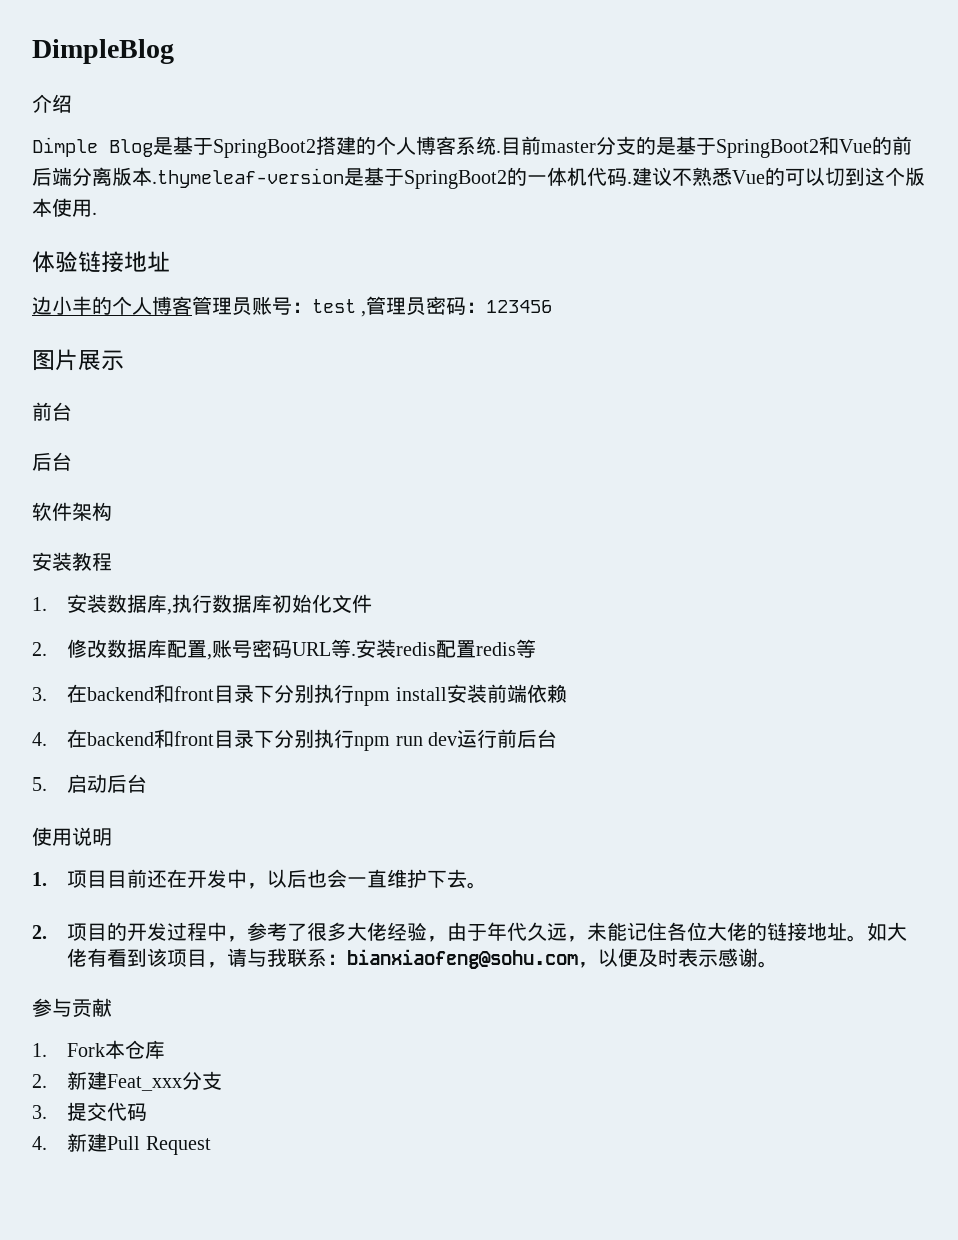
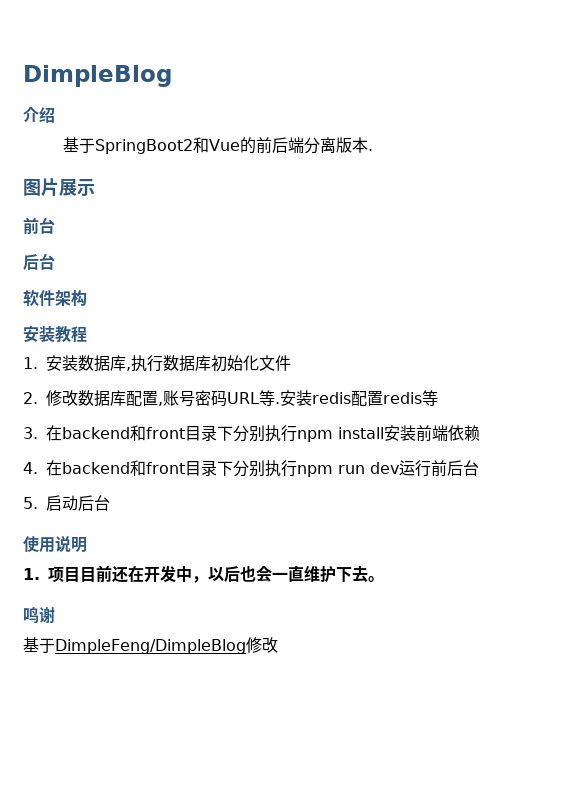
[32,136,676,158] Dimple Blog是基于SpringBoot2搭建的个人博客系统.目前master分支的是 -> (55, 115) none
[152,167,925,189] [32,198,97,217] [32,251,170,273] [32,296,553,317] .thymeleaf-version是基于SpringBoot2的一体机代码.建议不熟悉Vue的可以切到这个版本使用. // 体验链接地址 // 边小丰的个人博客管理员账号：test ,管理员密码：123456 -> [368,149,374,151] .
[32,922,908,942] [67,948,779,969] [32,998,112,1018] [32,1040,166,1059] [32,1071,223,1091] [32,1102,148,1121] [32,1133,211,1155] 2.项目的开发过程中，参考了很多大佬经验，由于年代久远，未能记住各位大佬的链接地址。如大佬有看到该项目，请与我联系：bianxiaofeng@sohu.com，以便及时表示感谢。 // 参与贡献 // 1. Fork本仓库 // 2.新建Feat_xxx分支 // 3.提交代码 // 4.新建Pull Request -> [23,607,55,624] [23,637,278,654] 鸣谢 // 基于DimpleFeng/DimpleBlog修改

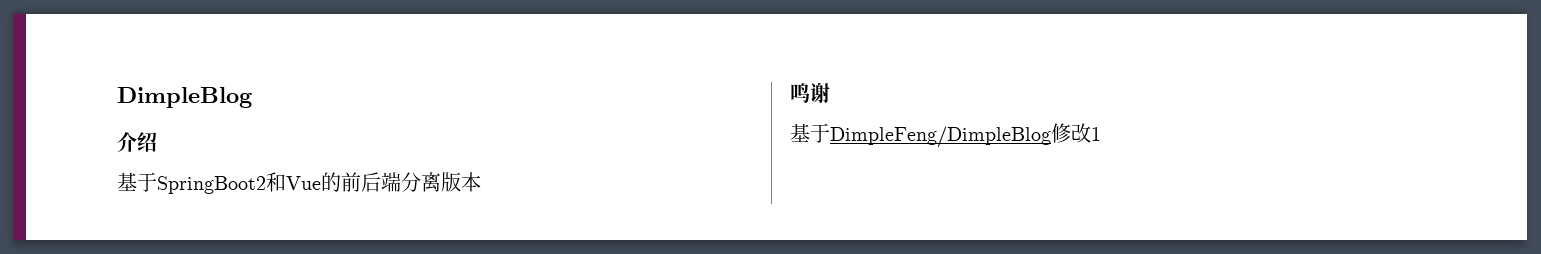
[368,149,374,151] [23,178,95,197] [23,217,55,234] [23,253,55,270] [23,289,87,307] [23,325,87,343] [23,355,291,372] [23,390,438,407] [23,425,480,442] [23,460,479,477] [23,495,110,511] [23,536,87,553] [23,565,384,583] . // 图片展示 // 前台 // 后台 // 软件架构 // 安装教程 // 1.安装数据库,执行数据库初始化文件 // 2.修改数据库配置,账号密码URL等.安装redis配置redis等 // 3.在backend和front目录下分别执行npm install安装前端依赖 // 4.在backend和front目录下分别执行npm run dev运行前后台 // 5.启动后台 // 使用说明 // 1.项目目前还在开发中，以后也会一直维护下去。 -> (481, 182) none
(278, 645) none -> [1091,127,1101,141] 1

